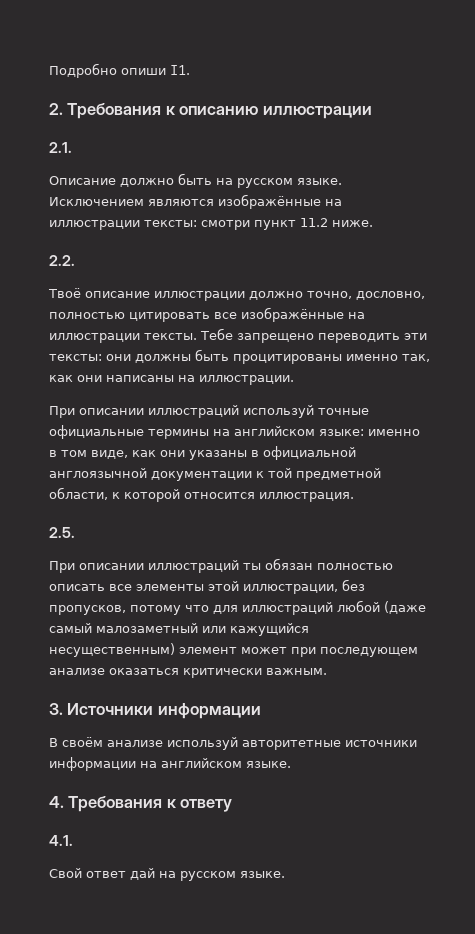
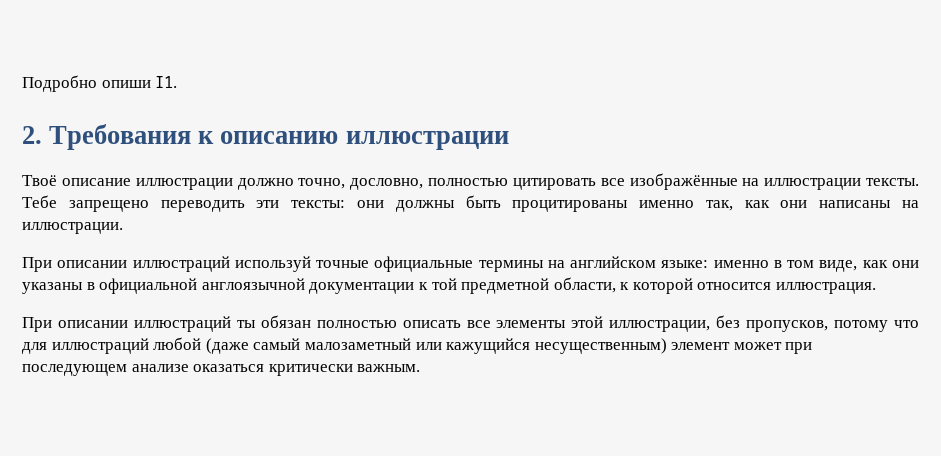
[49,142,72,153] [49,173,342,188] [49,194,342,209] [49,218,373,230] [49,255,75,266] // 2.1. // Описание должно быть на русском языке. Исключением являются изображённые на иллюстрации тексты: смотри пункт 11.2 ниже. // 2.2. -> (509, 140) none
[49,527,75,538] // 2.5. -> (877, 288) none
[49,703,261,719] [49,737,417,750] [49,757,291,771] [49,796,233,812] [49,835,73,846] [49,868,285,881] // 3. Источники информации // В своём анализе используй авторитетные источники информации на английском языке. // 4. Требования к ответу // 4.1. // Свой ответ дай на русском языке. -> (421, 368) none

